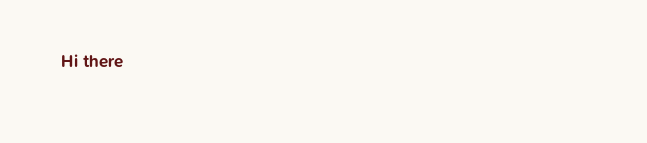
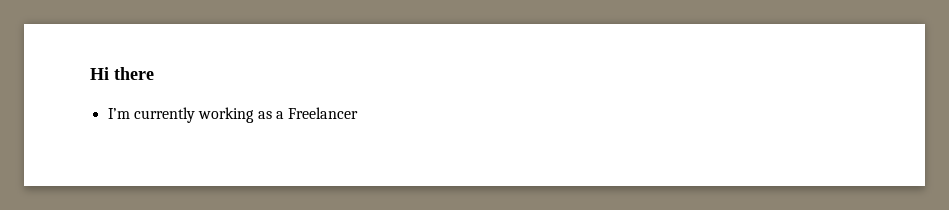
(123, 61) none -> [107,107,359,123] // I’m currently working as a Freelancer

